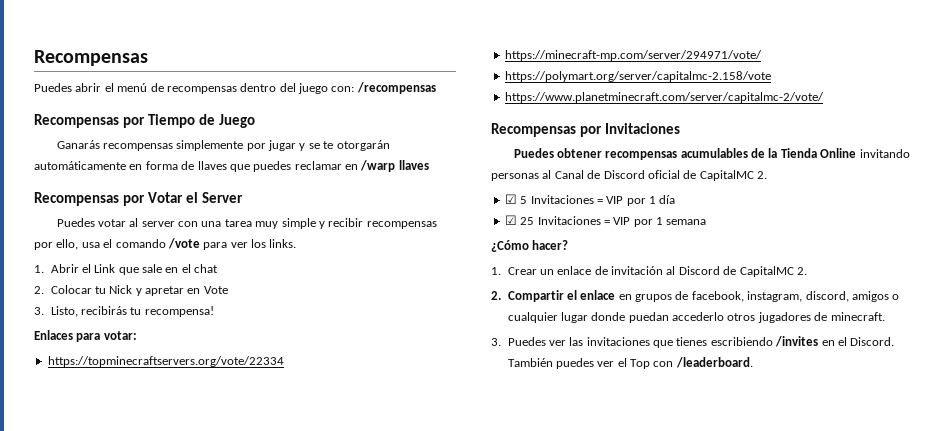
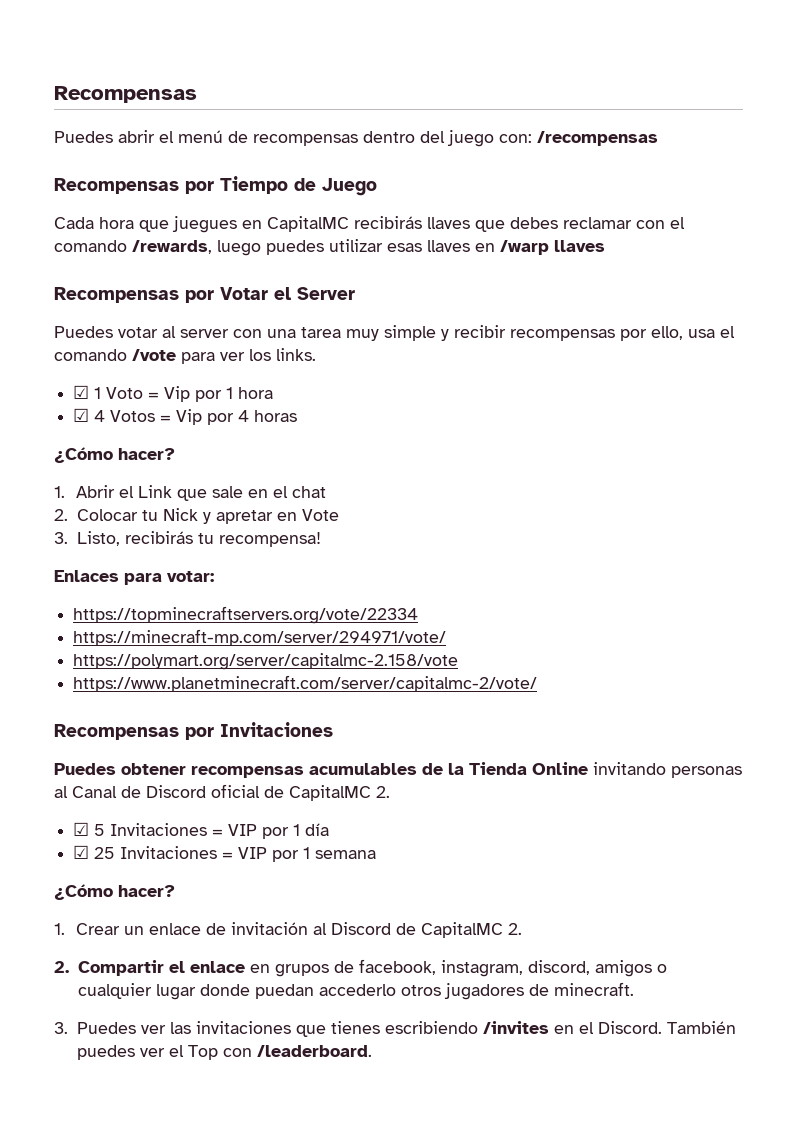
[56,140,390,151] [34,161,342,172] Ganarás recompensas simplemente por jugar y se te otorgarán automáticamente en forma de llaves que puedes reclamar -> [54,216,685,233] [54,239,470,256] Cada hora que juegues en CapitalMC recibirás llaves que debes reclamar con el comando /rewards, luego puedes utilizar esas llaves
(297, 243) none -> [73,385,274,402] [73,408,298,425] [54,447,175,463] // ☑ 1 Voto = Vip por 1 hora // ☑ 4 Votos = Vip por 4 horas // ¿Cómo hacer?

